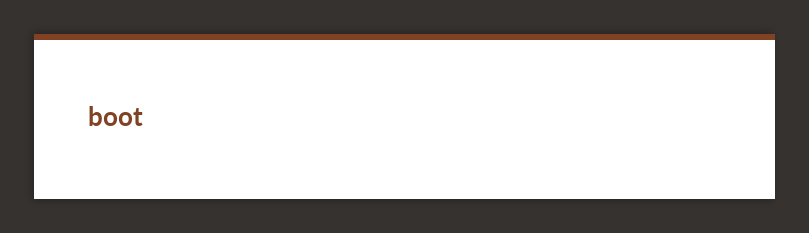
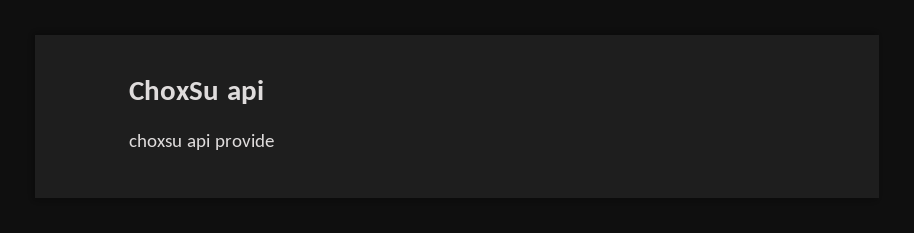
[88,106,143,126] boot -> [129,80,264,104] [129,134,274,150] ChoxSu api // choxsu api provide

